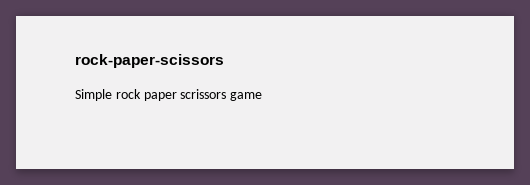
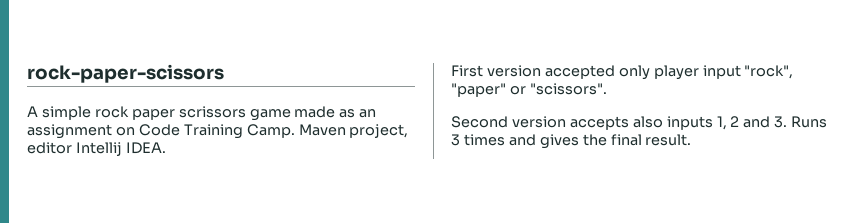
[75,89,112,101] Simple -> [27,106,91,120] A simple
(263, 96) none -> [294,106,377,118] [27,124,409,139] [27,142,166,156] [451,65,794,80] [451,83,607,97] [451,116,828,130] [451,134,692,149] made as an assignment on Code Training Camp. Maven project, editor Intellij IDEA. // First version accepted only player input "rock", "paper" or "scissors". // Second version accepts also inputs 1, 2 and 3. Runs 3 times and gives the final result.

